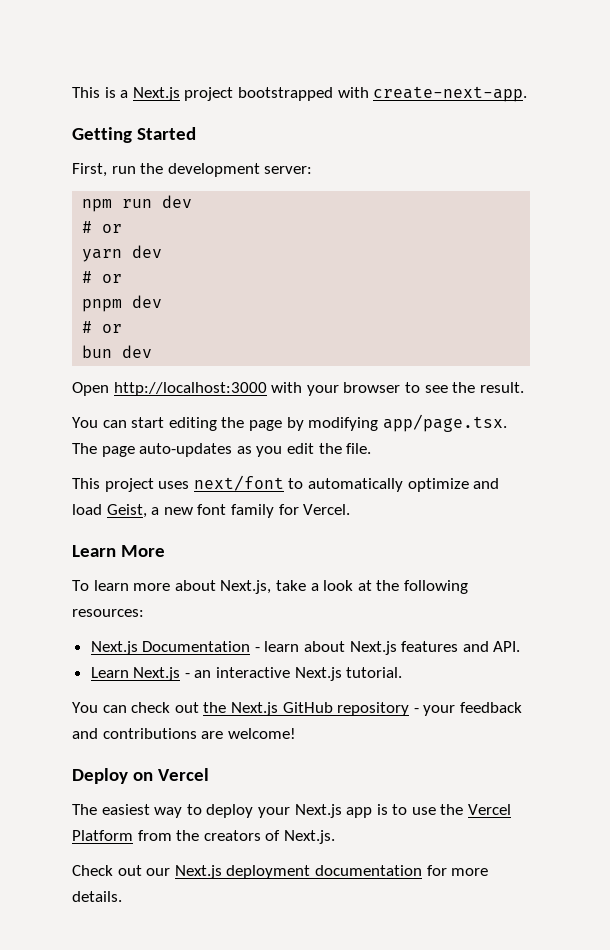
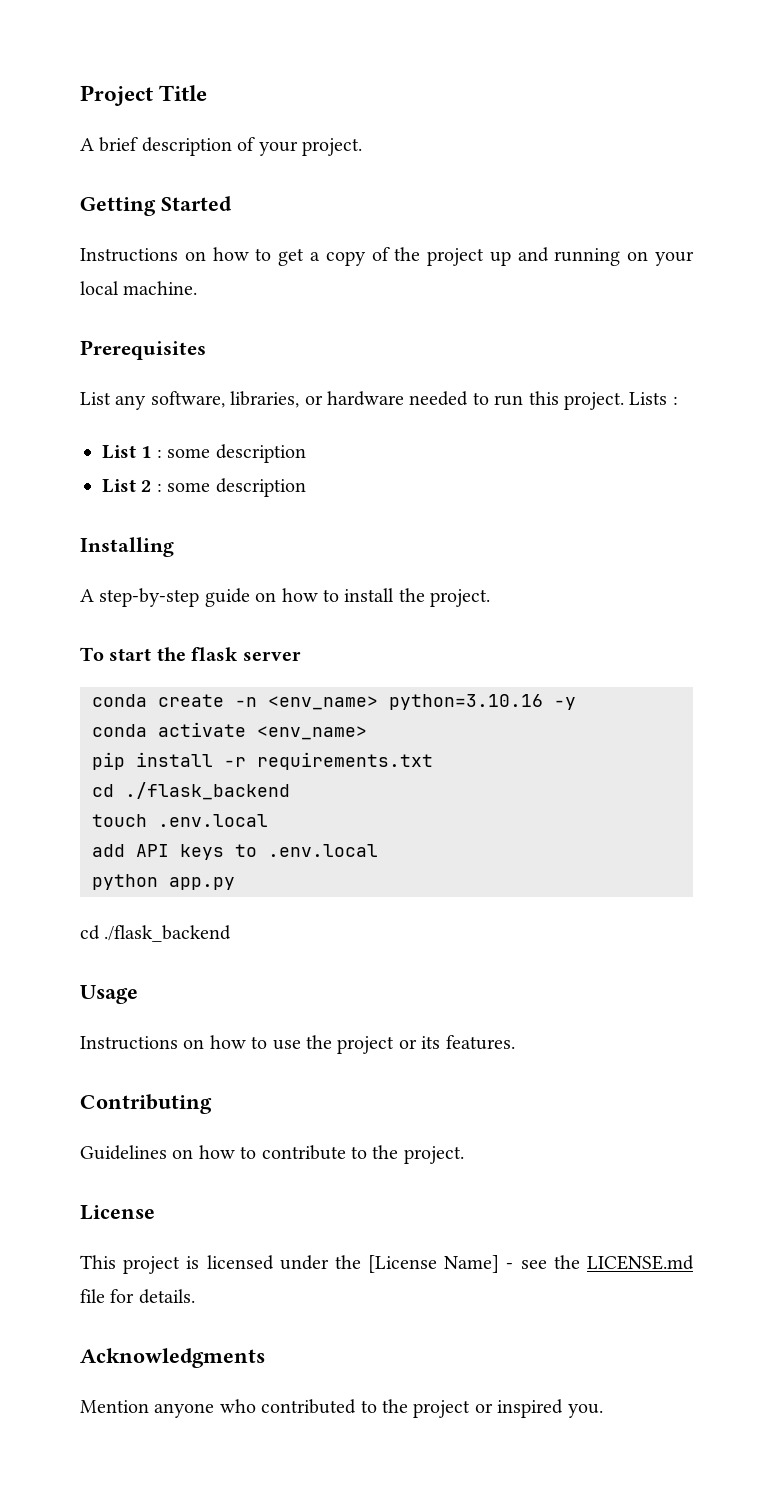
[72,86,528,102] [72,127,196,143] [72,163,313,177] [82,195,193,212] [82,221,123,233] [82,245,163,262] [82,271,123,283] [82,295,163,312] [82,321,123,333] [82,345,153,358] [72,382,524,396] [72,414,507,432] [72,443,372,457] [72,475,500,492] [72,504,351,518] [72,545,165,557] [72,580,468,594] [72,609,144,617] [90,641,521,655] [90,667,403,681] [72,702,522,716] [72,728,296,739] [72,768,209,784] [72,804,512,818] [72,830,335,844] [72,865,489,879] [72,891,122,902] This is a Next.js project bootstrapped with create-next-app. // Getting Started // First, run the development server: // npm run dev // # or // yarn dev // # or // pnpm dev // # or // bun dev // Open http://localhost:3000 with your browser to see the result. // You can start editing the page by modifying app/page.tsx. The page auto-updates as you edit the file. // This project uses next/font to automatically optimize and load Geist, a new font family for Vercel. // Learn More // To learn more about Next.js, take a look at the following resources: // Next.js Documentation - learn about Next.js features and API. // Learn Next.js - an interactive Next.js tutorial. // You can check out the Next.js GitHub repository - your feedback and contributions are welcome! // Deploy on Vercel // The easiest way to deploy your Next.js app is to use the Vercel Platform from the creators of Next.js. // Check out our Next.js deployment documentation for more details. -> [80,85,208,106] [80,137,362,156] [80,196,232,216] [80,247,694,266] [80,281,198,295] [80,340,206,360] [80,391,678,410] [102,444,306,463] [102,478,306,497] [80,537,174,557] [80,588,491,607] [80,647,301,661] [92,694,576,710] [92,722,367,740] [92,752,433,770] [92,782,290,800] [92,814,268,827] [92,844,378,860] [92,874,235,890] [80,925,232,942] [80,985,138,1004] [80,1035,515,1054] [80,1094,212,1114] [80,1145,464,1164] [80,1205,155,1220] [80,1255,694,1274] [80,1289,195,1304] [80,1348,265,1368] [80,1399,603,1418] Project Title // A brief description of your project. // Getting Started // Instructions on how to get a copy of the project up and running on your local machine. // Prerequisites // List any software, libraries, or hardware needed to run this project. Lists : // List 1 : some description // List 2 : some description // Installing // A step-by-step guide on how to install the project. // To start the flask server // conda create -n <env_name> python=3.10.16 -y // conda activate <env_name> // pip install -r requirements.txt // cd ./flask_backend // touch .env.local // add API keys to .env.local // python app.py // cd ./flask_backend // Usage // Instructions on how to use the project or its features. // Contributing // Guidelines on how to contribute to the project. // License // This project is licensed under the [License Name] - see the LICENSE.md file for details. // Acknowledgments // Mention anyone who contributed to the project or inspired you.

